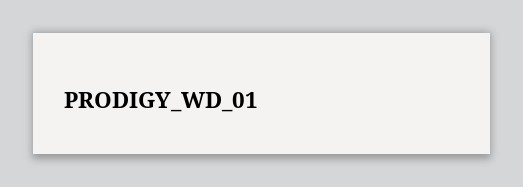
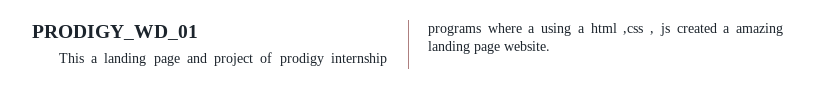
(258, 102) none -> [58,52,387,66] [428,23,783,36] [428,41,550,54] // This a landing page and project of prodigy internship programs where a using a html ,css , js created a amazing landing page website.

